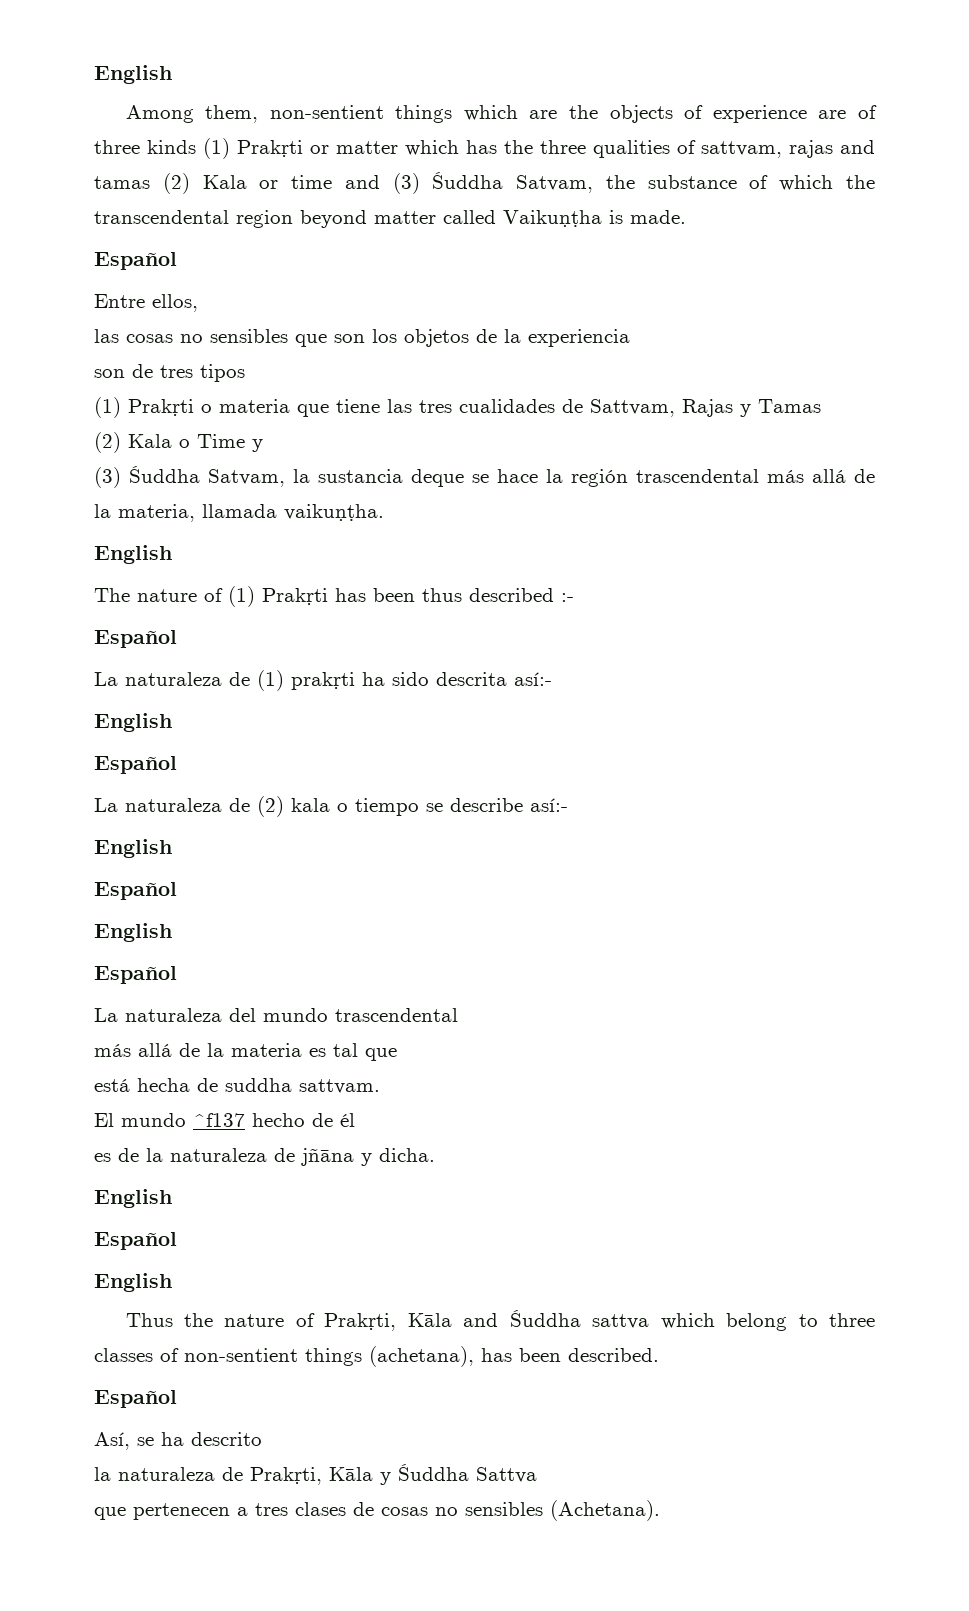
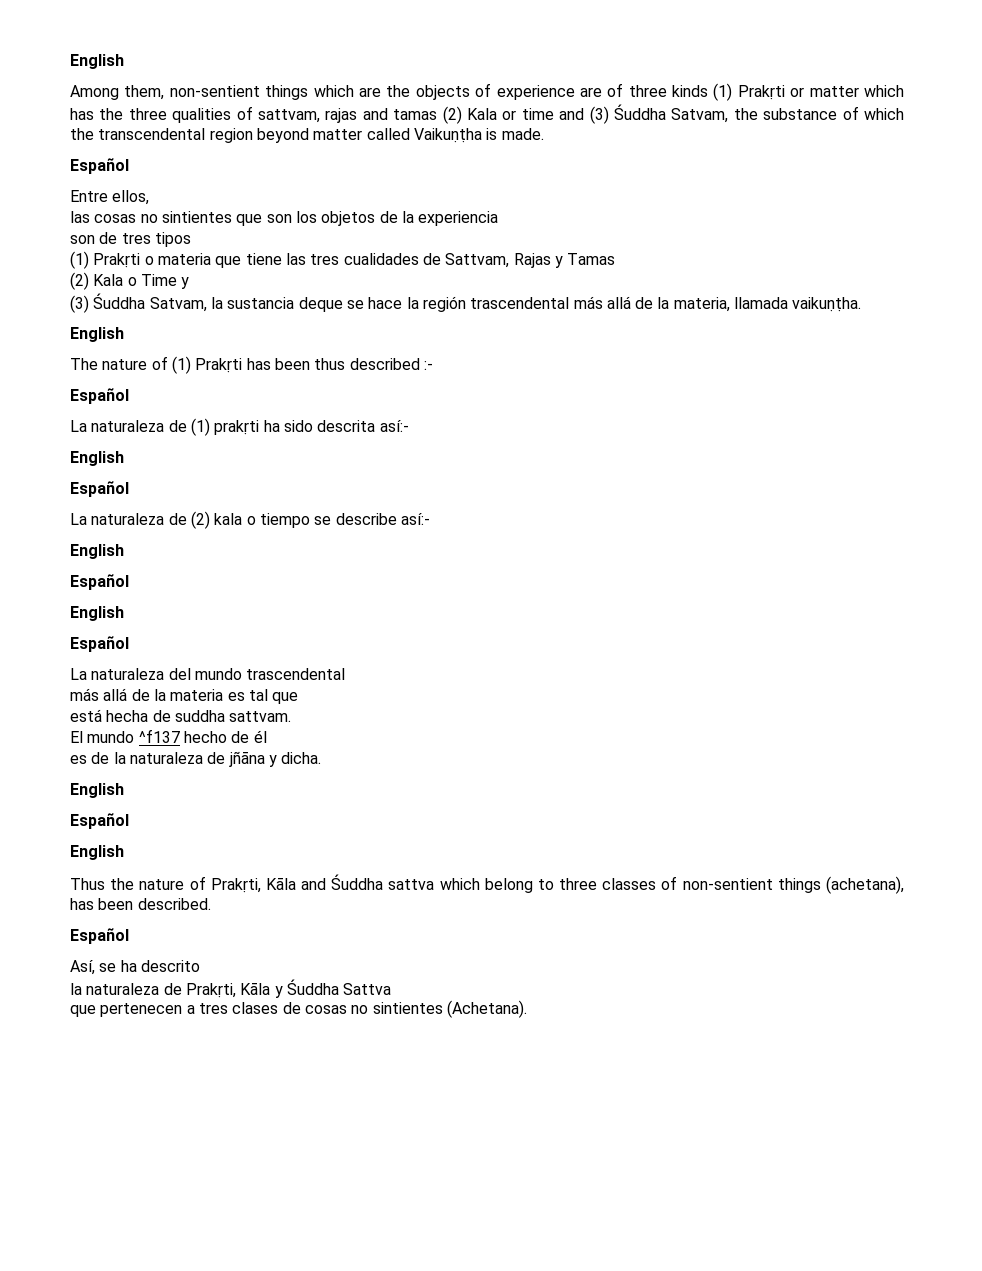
[210,329,288,343] sensibles -> [161,211,232,223] sintientes
[465,1502,543,1516] sensibles -> [372,1002,443,1014] sintientes

